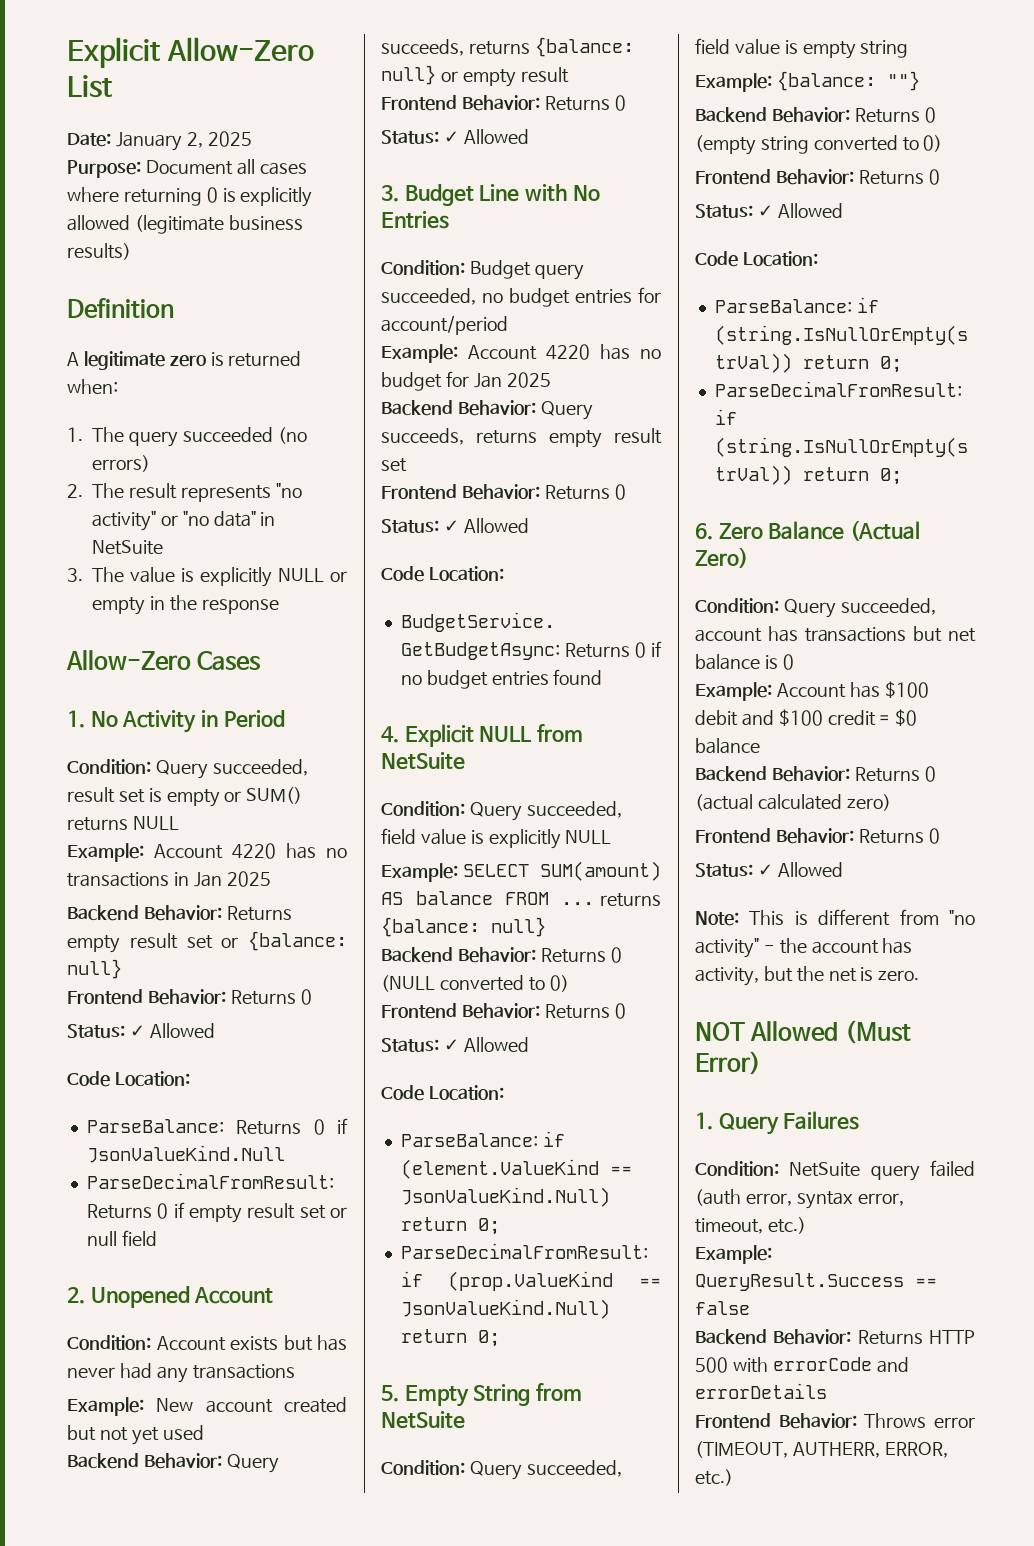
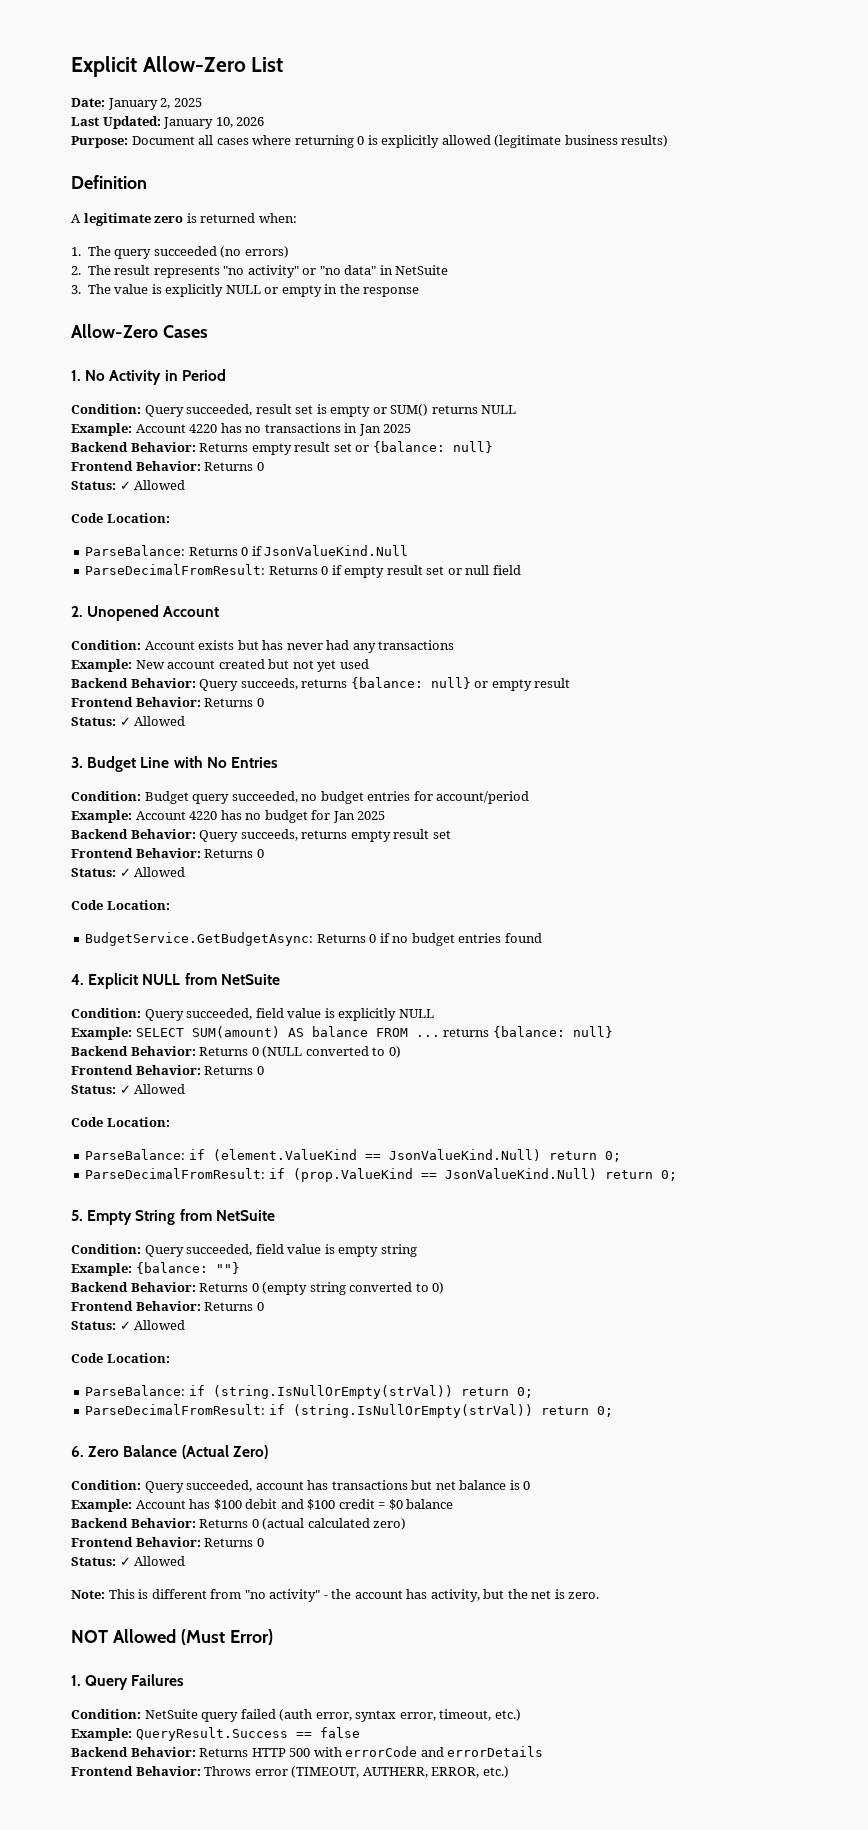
(252, 139) none -> [71,116,265,129] // Last Updated: January 10, 2026

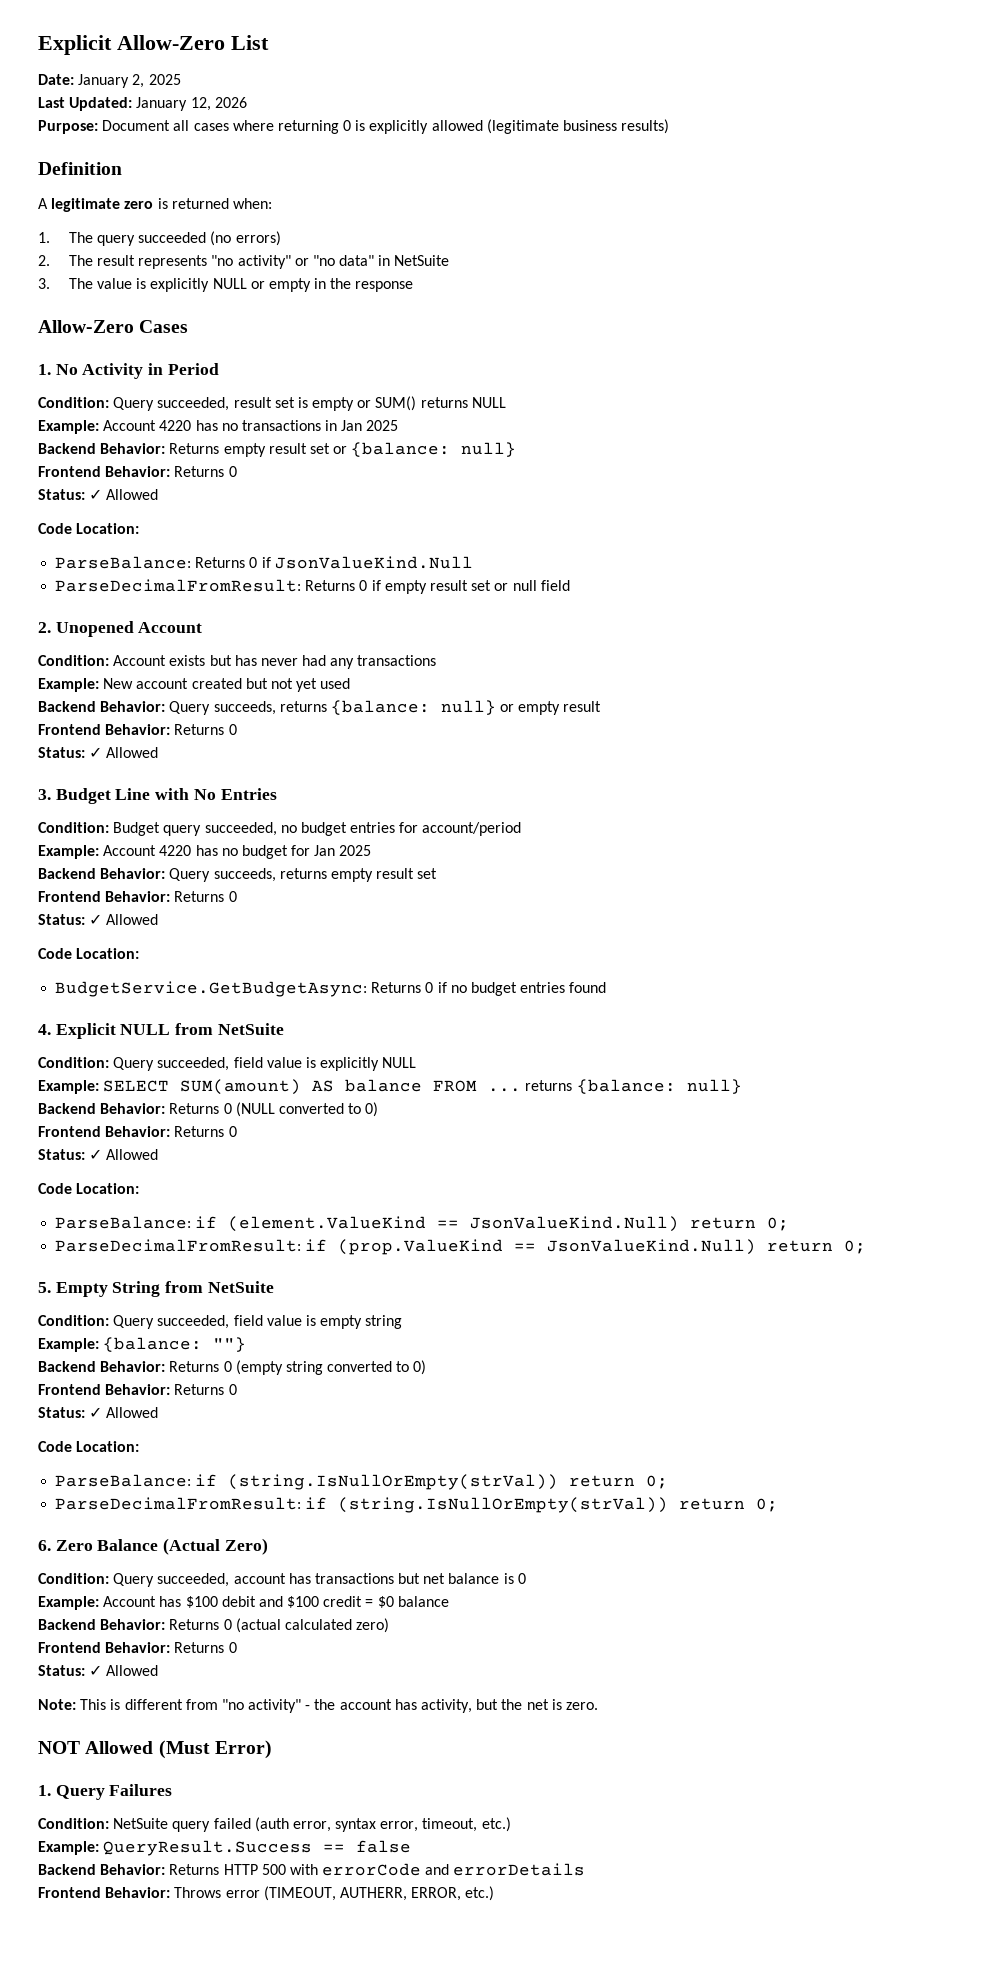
[215,117,233,128] 10, -> [190,97,211,111] 12,

